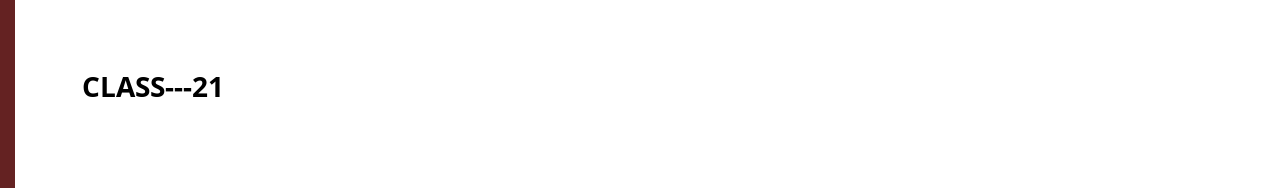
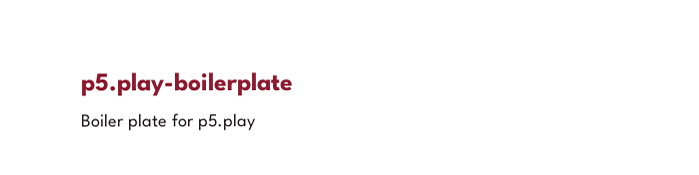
[82,77,224,97] CLASS---21 -> [80,72,294,97] [81,113,256,131] p5.play-boilerplate // Boiler plate for p5.play

